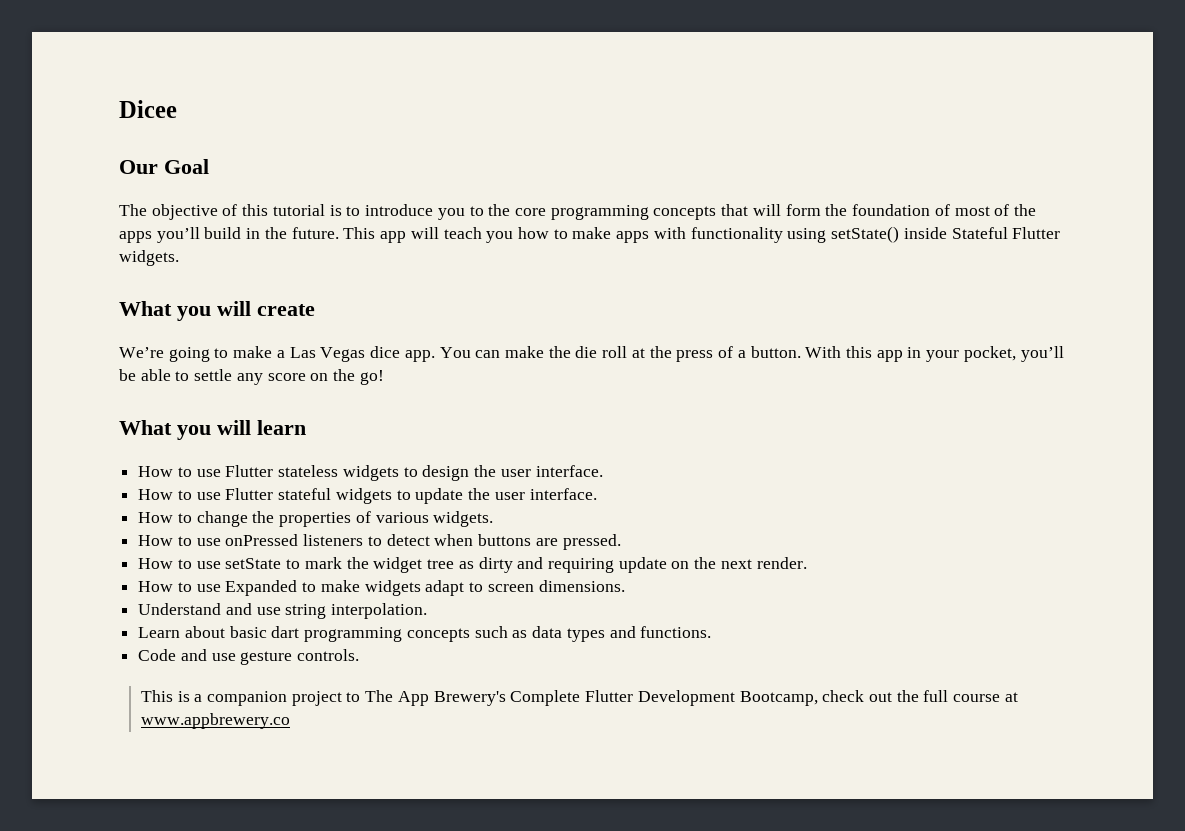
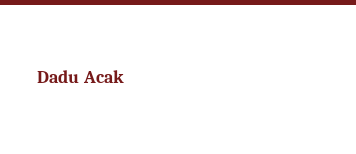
[119,100,177,118] [119,159,209,174] [119,204,1036,220] [119,226,1061,243] [119,250,179,266] [119,301,315,321] [119,346,1064,362] [119,369,384,385] [119,420,306,440] [138,465,603,481] [138,488,597,504] [138,511,494,527] [138,534,621,550] [138,557,807,573] [138,580,625,596] [138,603,428,619] [138,626,712,642] [138,649,360,665] [140,690,1018,706] [140,713,290,729] Dicee // Our Goal // The objective of this tutorial is to introduce you to the core programming concepts that will form the foundation of most of the apps you’ll build in the future. This app will teach you how to make apps with functionality using setState() inside Stateful Flutter widgets. // What you will create // We’re going to make a Las Vegas dice app. You can make the die roll at the press of a button. With this app in your pocket, you’ll be able to settle any score on the go! // What you will learn // How to use Flutter stateless widgets to design the user interface. // How to use Flutter stateful widgets to update the user interface. // How to change the properties of various widgets. // How to use onPressed listeners to detect when buttons are pressed. // How to use setState to mark the widget tree as dirty and requiring update on the next render. // How to use Expanded to make widgets adapt to screen dimensions. // Understand and use string interpolation. // Learn about basic dart programming concepts such as data types and functions. // Code and use gesture controls. // This is a companion project to The App Brewery's Complete Flutter Development Bootcamp, check out the full course at www.appbrewery.co -> [37,70,124,83] Dadu Acak

